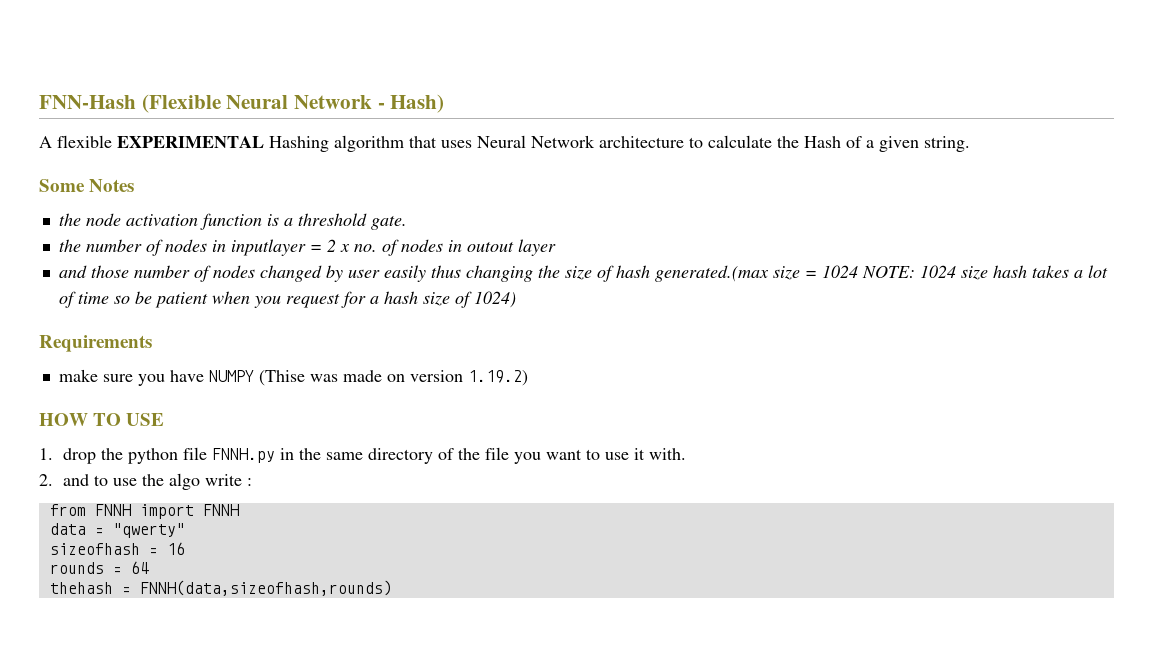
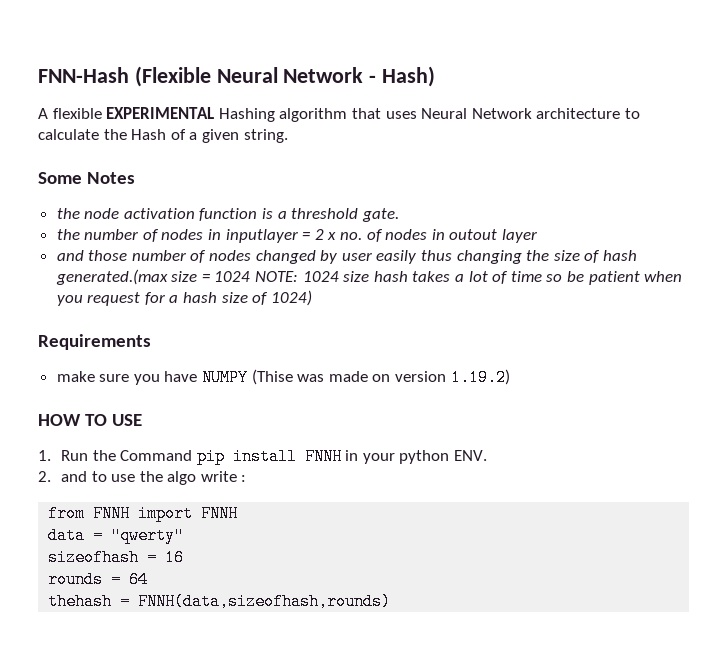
[62,447,686,464] drop the python file FNNH.py in the same directory of the file you want to use it with. -> [60,448,488,465] Run the Command pip install FNNH in your python ENV.

